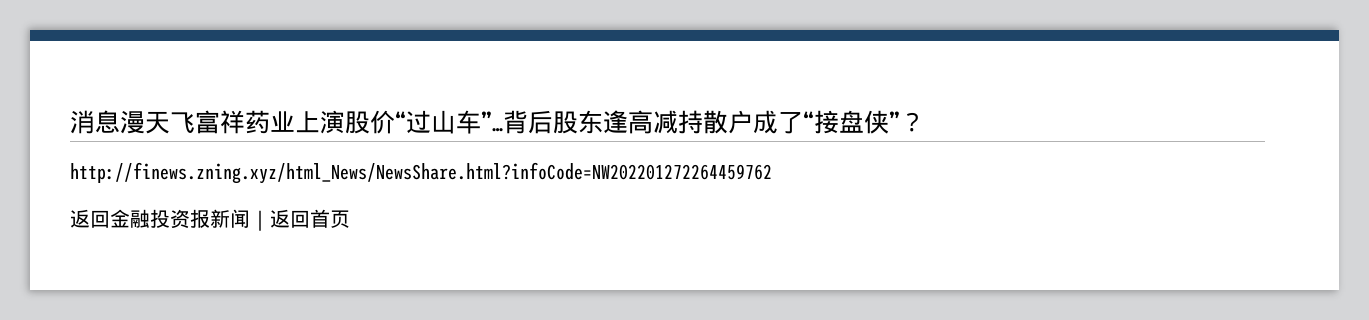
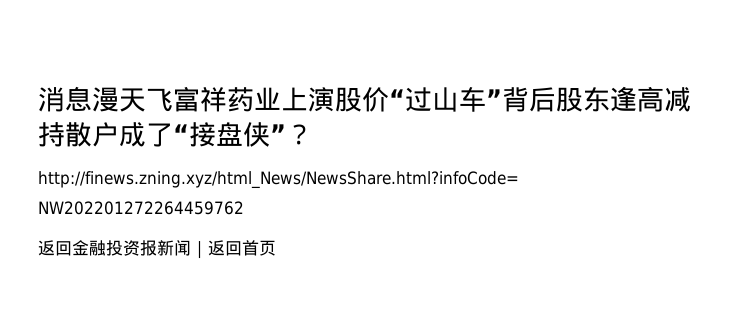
[481,111,503,132] ”… -> [486,89,502,109] ”

